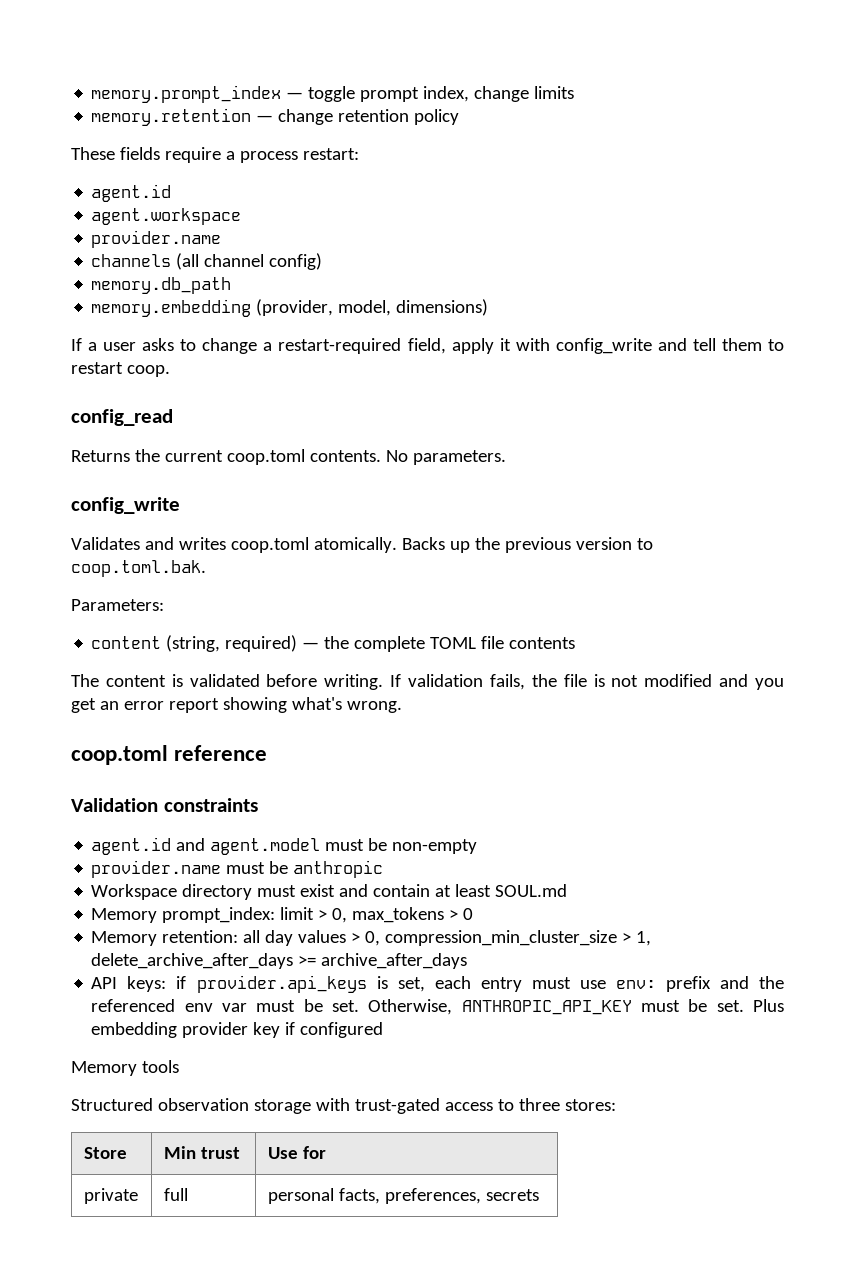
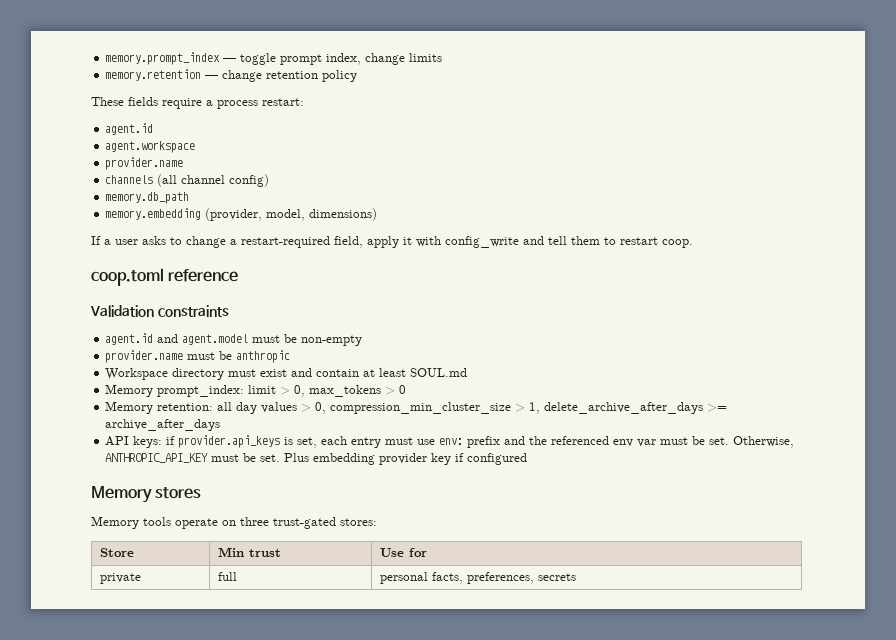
[71,409,173,426] [71,449,506,465] [71,497,180,514] [71,537,653,553] [71,560,206,577] [71,599,164,611] [91,635,576,652] [71,674,785,690] [71,697,402,713] // config_read // Returns the current coop.toml contents. No parameters. // config_write // Validates and writes coop.toml atomically. Backs up the previous version to coop.toml.bak. // Parameters: // content (string, required) — the complete TOML file contents // The content is validated before writing. If validation fails, the file is not modified and you get an error report showing what's wrong. -> (693, 243) none
(384, 1030) none -> [91,486,202,503] // Memory stores
[71,1098,560,1114] // Structured observation storage with trust-gated access to three -> [175,517,336,529] operate on three trust-gated

